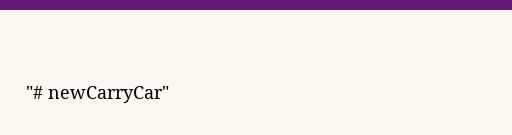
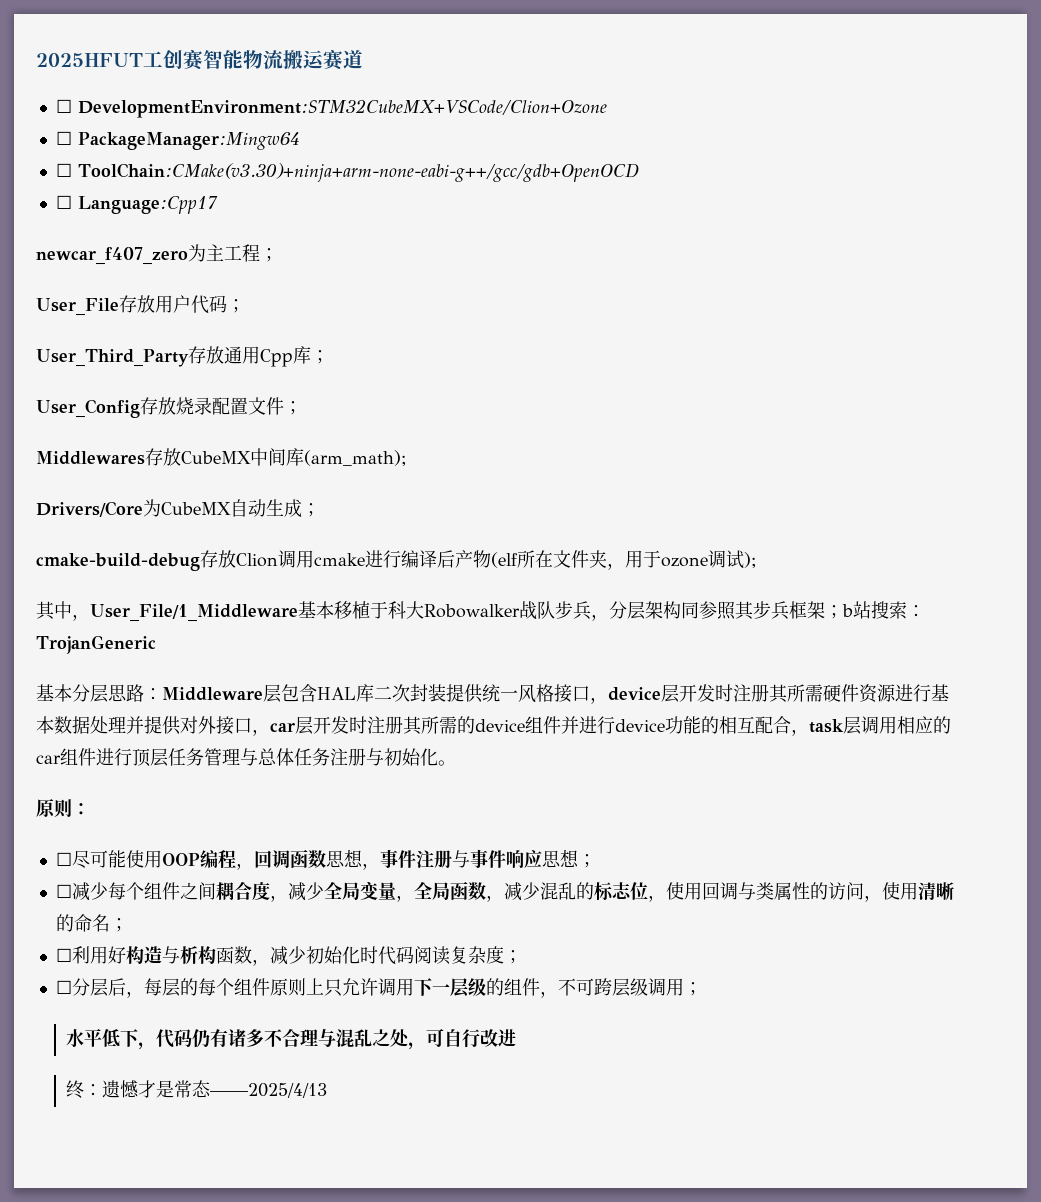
[26,86,169,103] "# newCarryCar" -> [36,49,363,71] [55,99,607,118] [55,131,300,150] [55,163,639,182] [55,195,218,214] [36,244,278,265] [36,295,245,316] [36,346,329,367] [36,397,302,418] [36,448,407,466] [36,499,320,517] [36,550,757,571] [36,601,925,622] [36,635,156,654] [36,684,949,704] [36,716,951,736] [36,748,456,767] [36,799,90,818] [55,849,596,870] [55,881,954,902] [55,914,128,932] [55,946,522,966] [55,978,702,998] [66,1028,517,1050] [66,1080,328,1099] 2025HFUT工创赛智能物流搬运赛道 // ☐ DevelopmentEnvironment:STM32CubeMX+VSCode/Clion+Ozone // ☐ PackageManager:Mingw64 // ☐ ToolChain:CMake(v3.30)+ninja+arm-none-eabi-g++/gcc/gdb+OpenOCD // ☐ Language:Cpp17 // newcar_f407_zero为主工程； // User_File存放用户代码； // User_Third_Party存放通用Cpp库； // User_Config存放烧录配置文件； // Middlewares存放CubeMX中间库(arm_math); // Drivers/Core为CubeMX自动生成； // cmake-build-debug存放Clion调用cmake进行编译后产物(elf所在文件夹，用于ozone调试); // 其中，User_File/1_Middleware基本移植于科大Robowalker战队步兵，分层架构同参照其步兵框架；b站搜索：TrojanGeneric // 基本分层思路：Middleware层包含HAL库二次封装提供统一风格接口，device层开发时注册其所需硬件资源进行基本数据处理并提供对外接口，car层开发时注册其所需的device组件并进行device功能的相互配合，task层调用相应的car组件进行顶层任务管理与总体任务注册与初始化。 // 原则： // ☐尽可能使用OOP编程，回调函数思想，事件注册与事件响应思想； // ☐减少每个组件之间耦合度，减少全局变量，全局函数，减少混乱的标志位，使用回调与类属性的访问，使用清晰的命名； // ☐利用好构造与析构函数，减少初始化时代码阅读复杂度； // ☐分层后，每层的每个组件原则上只允许调用下一层级的组件，不可跨层级调用； // 水平低下，代码仍有诸多不合理与混乱之处，可自行改进 // 终：遗憾才是常态——2025/4/13

